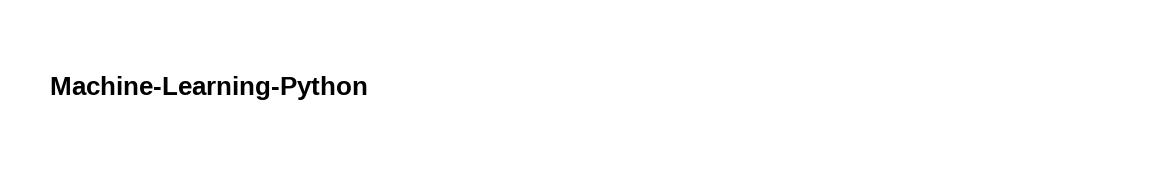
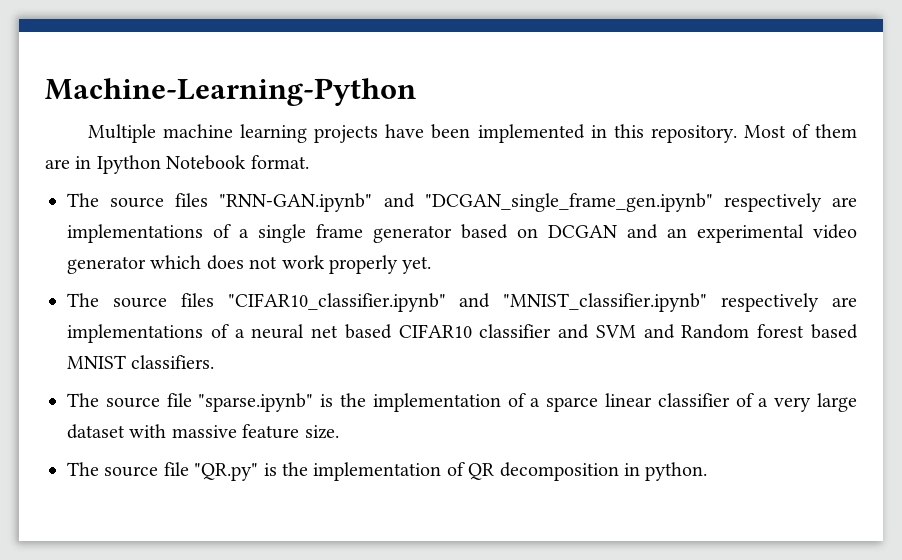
(368, 88) none -> [88,124,857,143] [45,155,309,174] [67,193,857,212] [67,224,857,243] [67,255,432,274] [67,293,858,312] [67,324,858,343] [67,355,215,369] [67,393,857,412] [67,424,339,439] [67,462,708,481] // Multiple machine learning projects have been implemented in this repository. Most of them are in Ipython Notebook format. // The source files "RNN-GAN.ipynb" and "DCGAN_single_frame_gen.ipynb" respectively are implementations of a single frame generator based on DCGAN and an experimental video generator which does not work properly yet. // The source files "CIFAR10_classifier.ipynb" and "MNIST_classifier.ipynb" respectively are implementations of a neural net based CIFAR10 classifier and SVM and Random forest based MNIST classifiers. // The source file "sparse.ipynb" is the implementation of a sparce linear classifier of a very large dataset with massive feature size. // The source file "QR.py" is the implementation of QR decomposition in python.

